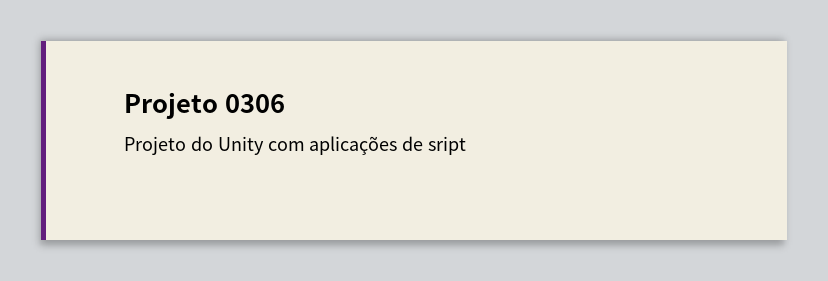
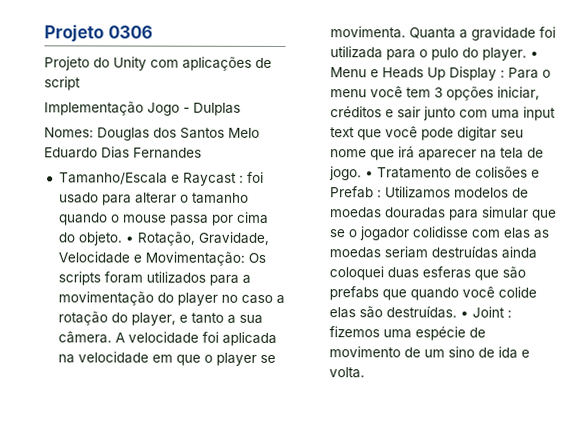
[428,136,467,155] sript -> [44,76,81,91] [44,101,241,116] [44,127,260,141] [44,146,202,159] [58,171,264,186] [58,192,249,206] [57,211,269,226] [57,231,269,246] [57,251,266,266] [57,271,251,286] [57,291,285,306] [57,311,263,326] [57,331,277,346] [57,351,276,366] [329,26,556,41] [329,46,539,61] [329,66,551,81] [329,86,540,101] [329,106,556,121] [329,126,524,141] [329,146,544,161] [328,166,540,181] [329,186,529,199] [329,206,557,221] [328,226,549,241] [328,246,537,259] [328,266,526,281] [328,286,537,301] [328,306,512,319] [328,326,486,341] [328,346,530,359] [328,367,365,379] script // Implementação Jogo - Dulplas // Nomes: Douglas dos Santos Melo Eduardo Dias Fernandes // Tamanho/Escala e Raycast : foi usado para alterar o tamanho quando o mouse passa por cima do objeto. • Rotação, Gravidade, Velocidade e Movimentação: Os scripts foram utilizados para a movimentação do player no caso a rotação do player, e tanto a sua câmera. A velocidade foi aplicada na velocidade em que o player se movimenta. Quanta a gravidade foi utilizada para o pulo do player. • Menu e Heads Up Display : Para o menu você tem 3 opções iniciar, créditos e sair junto com uma input text que você pode digitar seu nome que irá aparecer na tela de jogo. • Tratamento de colisões e Prefab : Utilizamos modelos de moedas douradas para simular que se o jogador colidisse com elas as moedas seriam destruídas ainda coloquei duas esferas que são prefabs que quando você colide elas são destruídas. • Joint : fizemos uma espécie de movimento de um sino de ida e volta.

